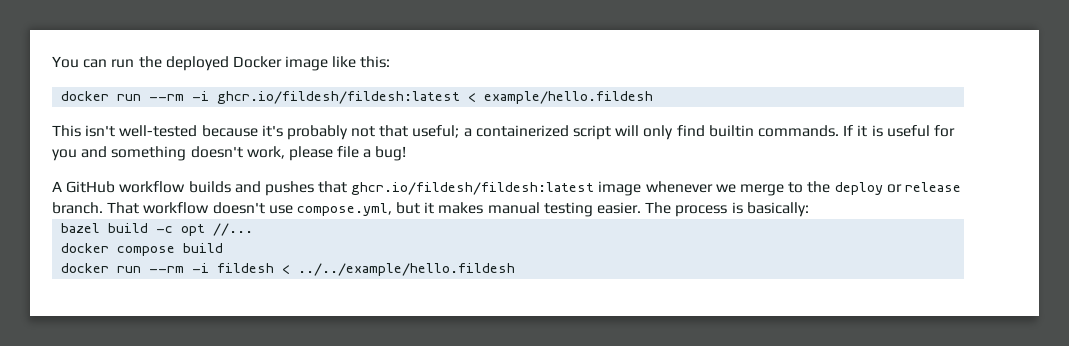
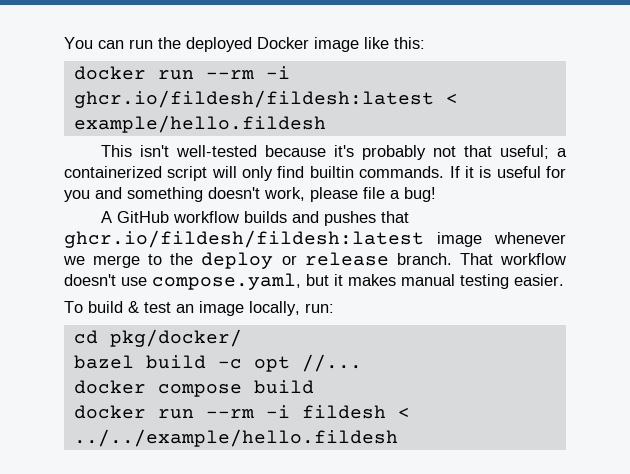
[296,203,392,216] compose.yml, -> [152,273,301,290] compose.yaml,
[645,202,809,217] The process is basically: -> [64,301,334,316] [73,329,242,347] // To build & test an image locally, run: // cd pkg/docker/

